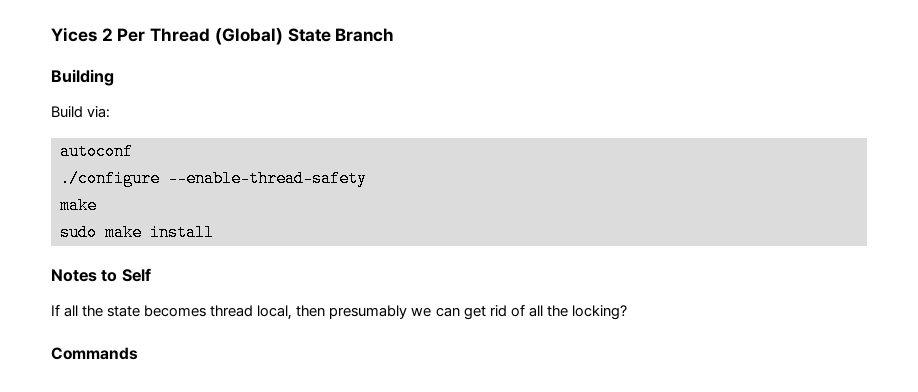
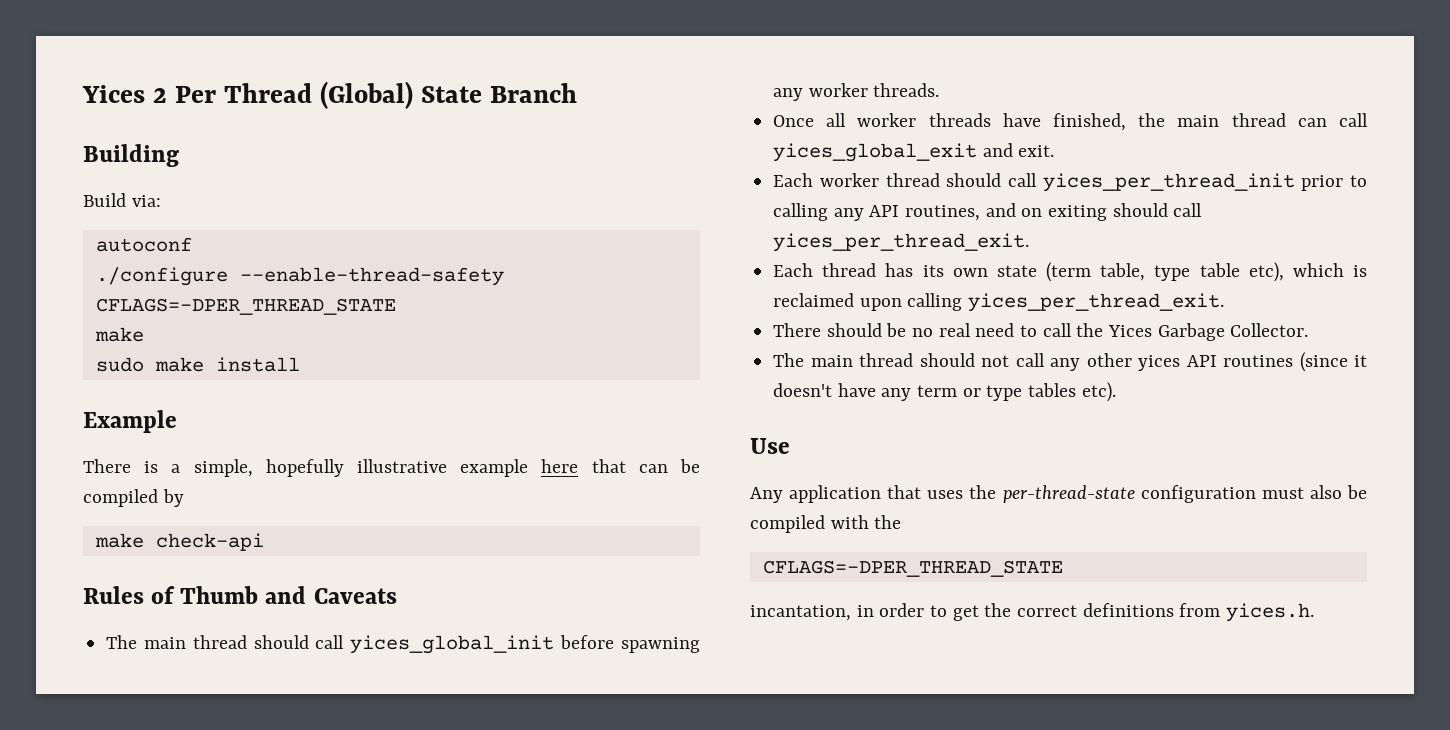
(367, 178) none -> [95,298,396,315] CFLAGS=-DPER_THREAD_STATE
[51,268,151,282] [51,304,627,320] [51,347,138,360] Notes to Self // If all the state becomes thread local, then presumably we can get rid of all the locking? // Commands -> [83,410,177,433] [83,459,700,477] [83,489,184,507] [94,533,264,551] [83,586,397,604] [106,635,700,654] [773,83,940,101] [773,113,1368,131] [773,143,1055,162] [773,173,1367,192] [773,203,1203,221] [773,233,1030,252] [773,262,1367,282] [773,293,1225,312] [773,323,1309,341] [773,352,1367,372] [773,382,1116,402] [750,438,790,454] [750,485,1367,503] [750,515,902,533] [762,560,1063,577] [750,603,1315,622] Example // There is a simple, hopefully illustrative example here that can be compiled by // make check-api // Rules of Thumb and Caveats // The main thread should call yices_global_init before spawning any worker threads. // Once all worker threads have finished, the main thread can call yices_global_exit and exit. // Each worker thread should call yices_per_thread_init prior to calling any API routines, and on exiting should call yices_per_thread_exit. // Each thread has its own state (term table, type table etc), which is reclaimed upon calling yices_per_thread_exit. // There should be no real need to call the Yices Garbage Collector. // The main thread should not call any other yices API routines (since it doesn't have any term or type tables etc). // Use // Any application that uses the per-thread-state configuration must also be compiled with the // CFLAGS=-DPER_THREAD_STATE // incantation, in order to get the correct definitions from yices.h.

